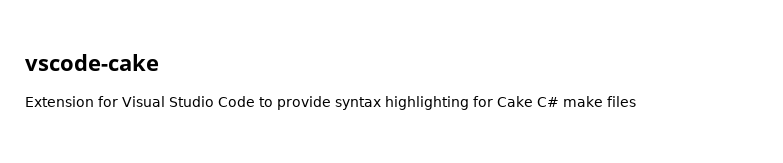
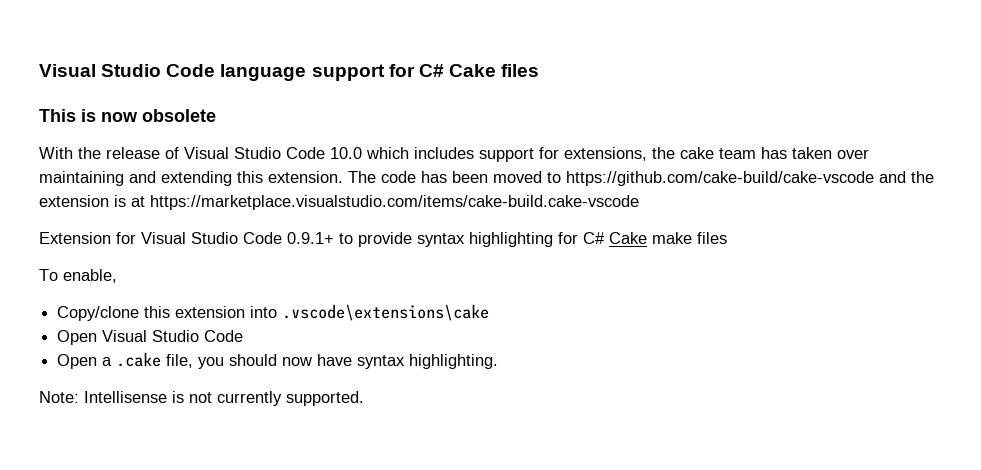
[25,54,159,71] vscode-cake -> [39,64,540,81] [39,109,216,122] [39,147,869,162] [39,171,934,186] [39,195,639,210] Visual Studio Code language support for C# Cake files // This is now obsolete // With the release of Visual Studio Code 10.0 which includes support for extensions, the cake team has taken over maintaining and extending this extension. The code has been moved to https://github.com/cake-build/cake-vscode and the extension is at https://marketplace.visualstudio.com/items/cake-build.cake-vscode
(255, 101) none -> [287,232,334,244] 0.9.1+
[497,96,559,107] Cake C# -> [583,232,647,244] C# Cake
(636, 101) none -> [39,269,117,283] [57,304,490,321] [57,330,244,345] [57,352,499,369] [39,391,364,406] // To enable, // Copy/clone this extension into .vscode\extensions\cake // Open Visual Studio Code // Open a .cake file, you should now have syntax highlighting. // Note: Intellisense is not currently supported.

